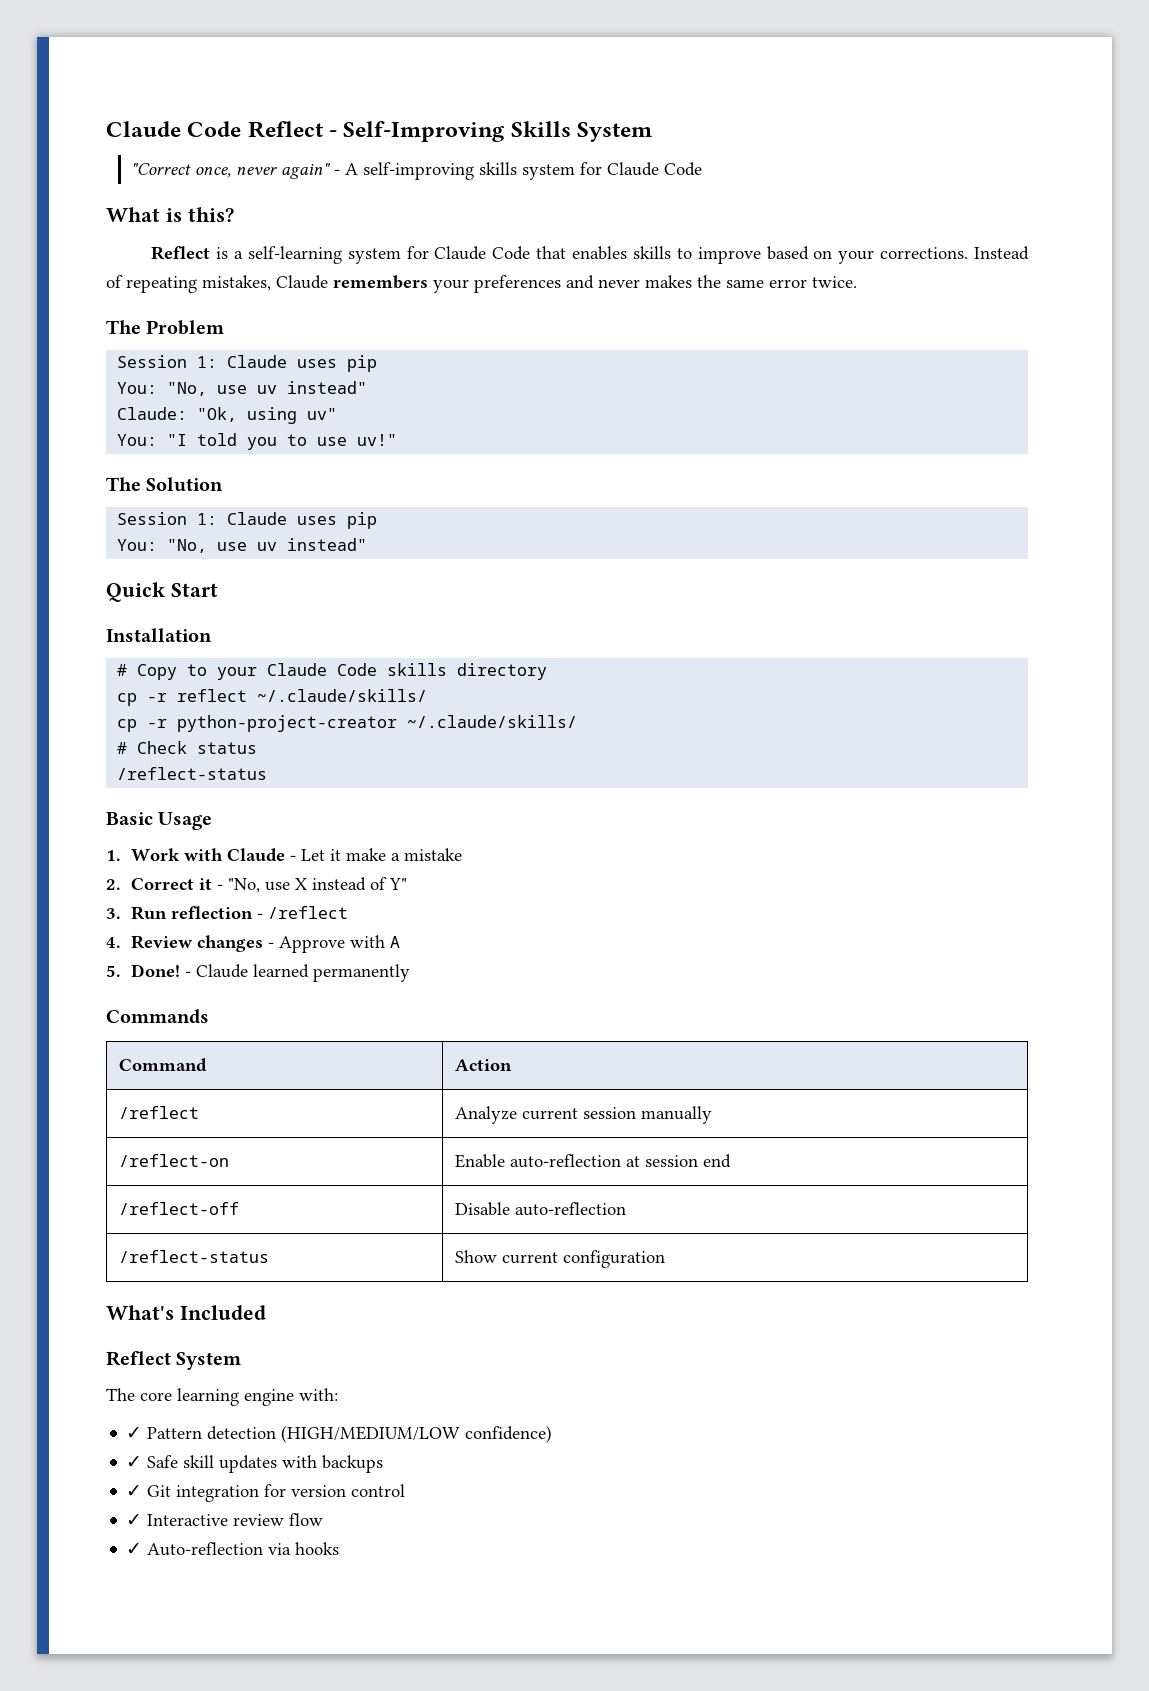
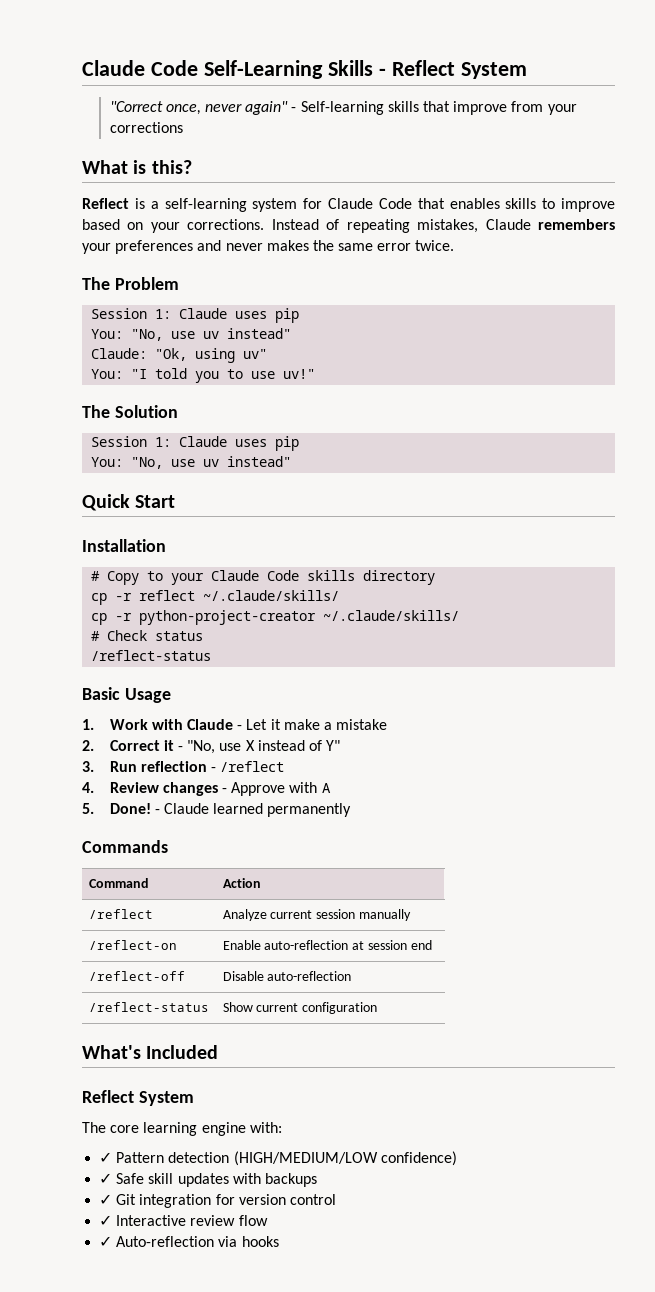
[106,121,571,142] Claude Code Reflect - Self-Improving Skills -> [82,60,455,79] Claude Code Self-Learning Skills - Reflect
[345,162,703,180] A self-improving skills system for Claude Code -> [300,101,577,115] [109,122,183,133] Self-learning skills that improve from your corrections

